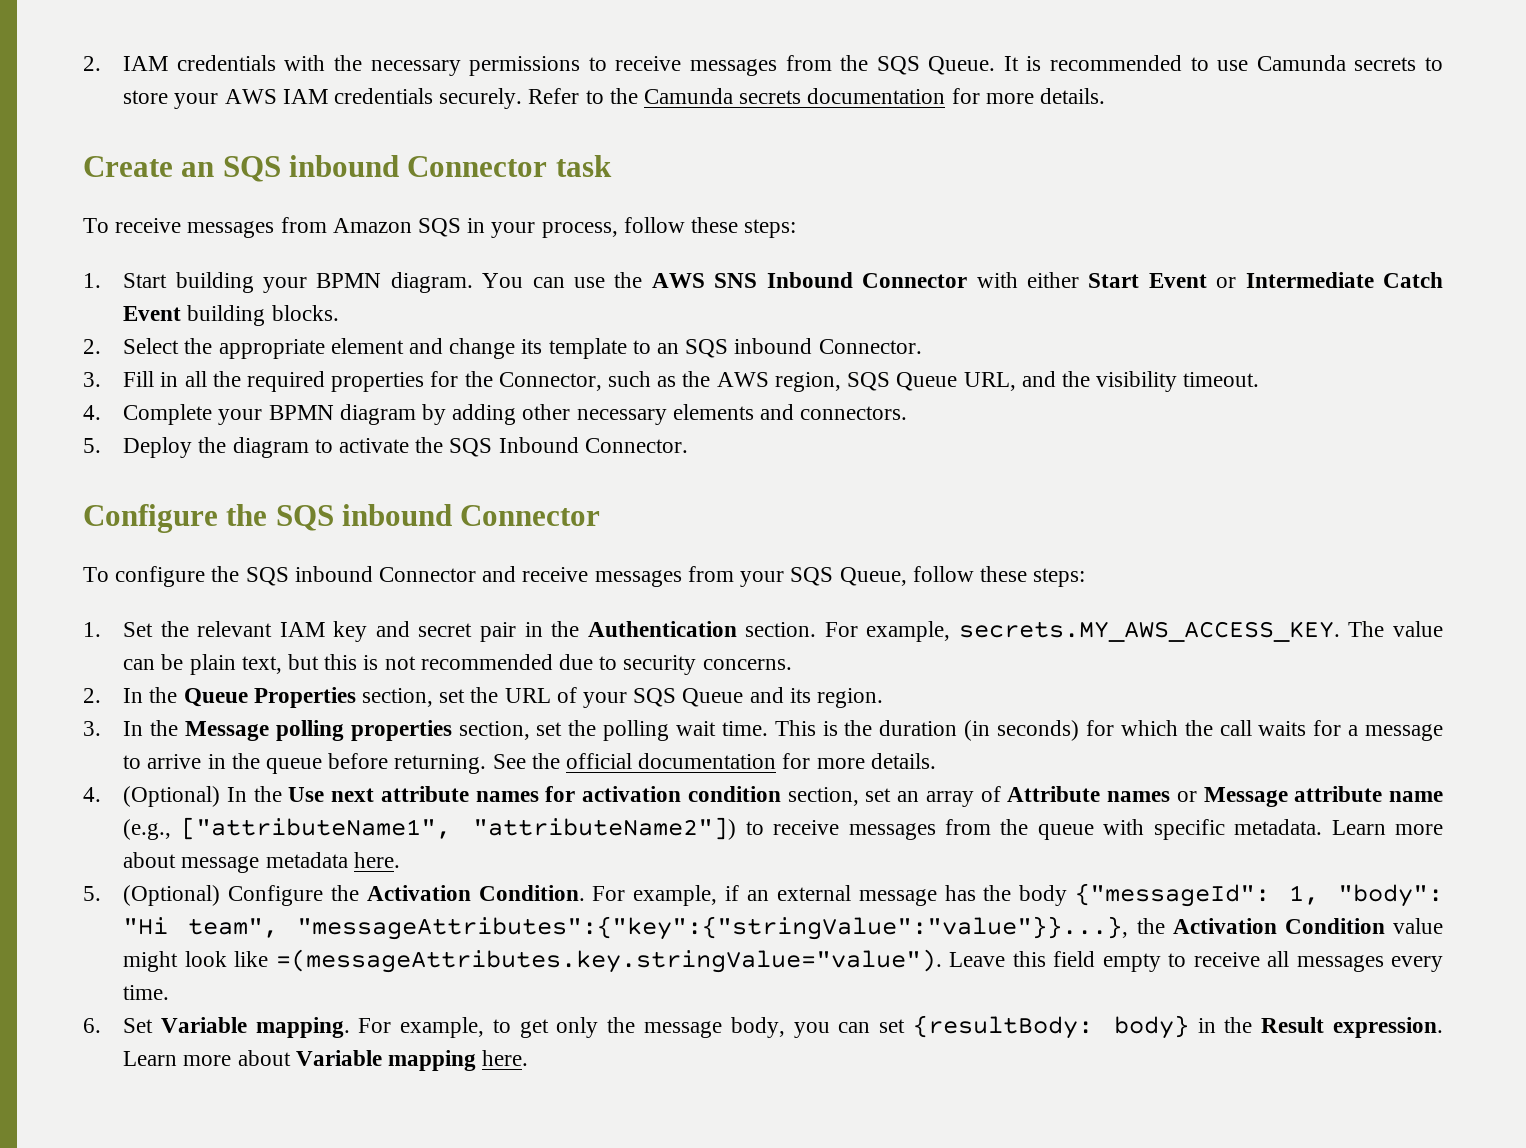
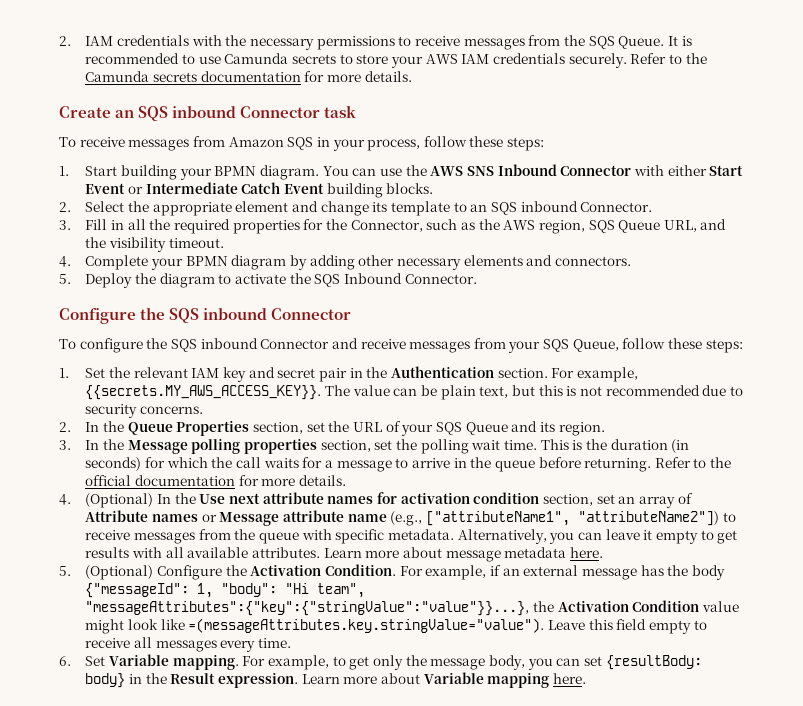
[958,621,1340,642] secrets.MY_AWS_ACCESS_KEY. -> [85,385,322,400] {{secrets.MY_AWS_ACCESS_KEY}}.
[492,754,526,769] See -> [654,457,707,468] Refer to
(1323, 827) none -> [457,529,738,544] [85,547,321,558] Alternatively, you can leave it empty to get results with all available attributes.

